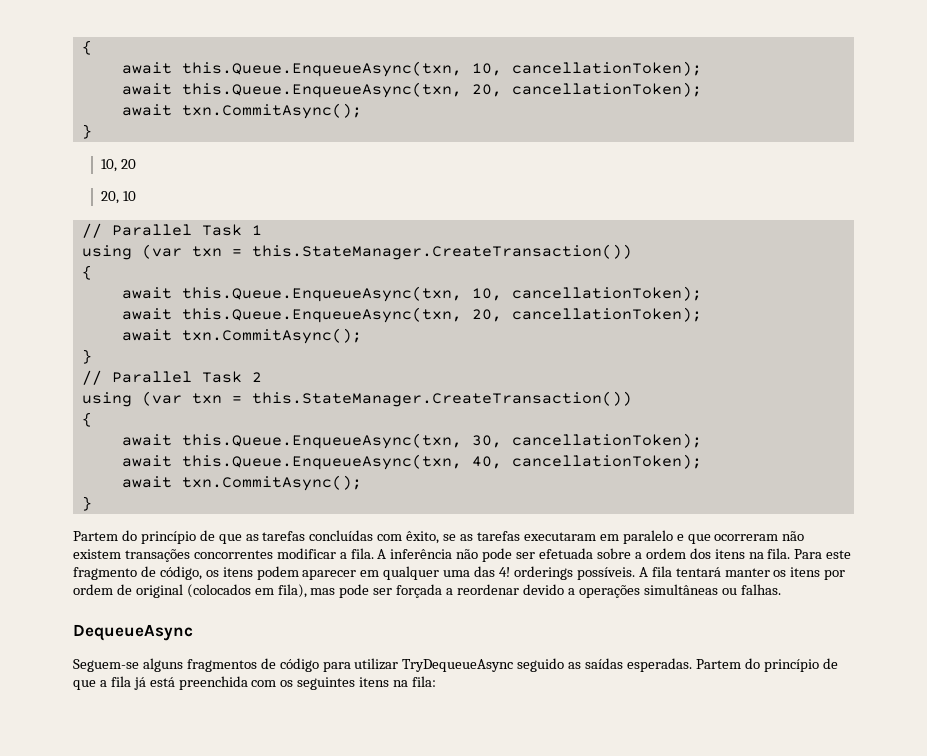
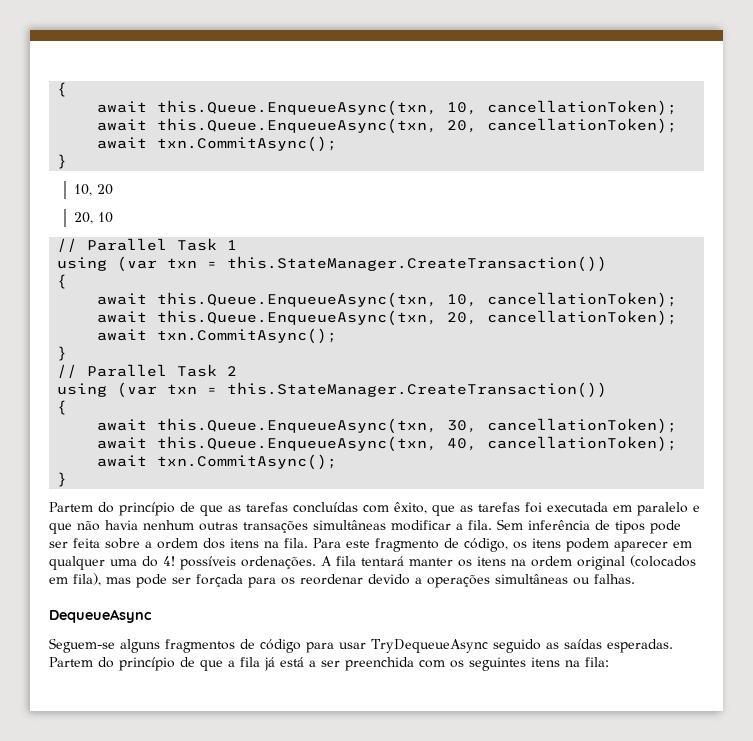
[443,531,596,541] se as tarefas executaram -> [432,502,608,516] que as tarefas foi executada
[714,531,805,541] [73,548,594,562] ocorreram não existem transações concorrentes modificar a fila. A inferência não pode ser efetuada -> [77,519,681,534] [49,538,100,548] não havia nenhum outras transações simultâneas modificar a fila. Sem inferência de tipos pode ser feita
[474,566,635,580] das 4! orderings possíveis. -> [142,556,316,570] do 4! possíveis ordenações.
[824,570,846,580] [73,584,132,595] por ordem de -> [511,556,572,567] na ordem
[446,588,454,595] a -> [248,577,295,588] para os
[354,658,399,670] utilizar -> [339,642,366,649] usar
(175, 682) none -> [309,660,340,667] a ser

